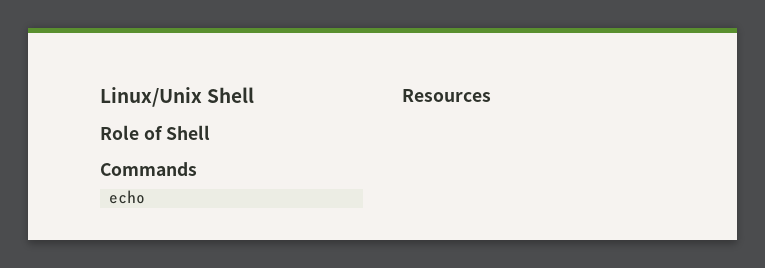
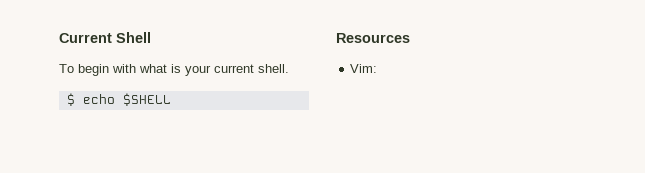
[100,87,255,107] [100,125,211,140] [100,162,197,176] Linux/Unix Shell // Role of Shell // Commands // -> [59,32,151,43] [59,64,289,76] [66,93,75,106] Current Shell // To begin with what is your current shell. // $
(145, 197) none -> [122,93,171,106] $SHELL
(491, 95) none -> [350,64,378,73] // Vim:

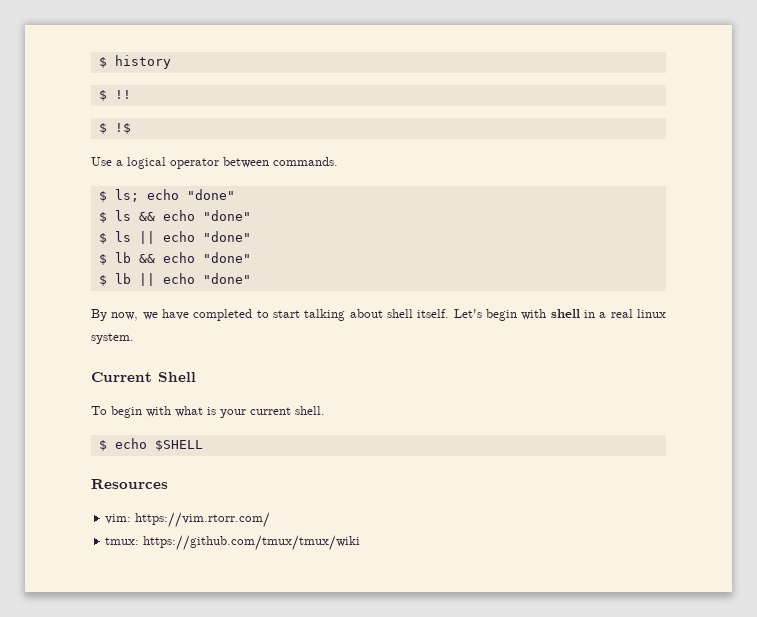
(59, 38) none -> [98,55,171,69] [98,90,131,101] [98,123,131,134] [91,157,338,169] [98,189,235,202] [98,210,251,223] [98,231,251,244] [98,252,251,265] [98,273,251,286] [91,309,666,321] [91,333,134,344] $ history // $ !! // $ !$ // Use a logical operator between commands. // $ ls; echo "done" // $ ls && echo "done" // $ ls || echo "done" // $ lb && echo "done" // $ lb || echo "done" // By now, we have completed to start talking about shell itself. Let's begin with shell in a real linux system. //
[350,64,378,73] Vim: -> [105,512,271,528] [105,535,361,551] vim: https://vim.rtorr.com/ // tmux: https://github.com/tmux/tmux/wiki

